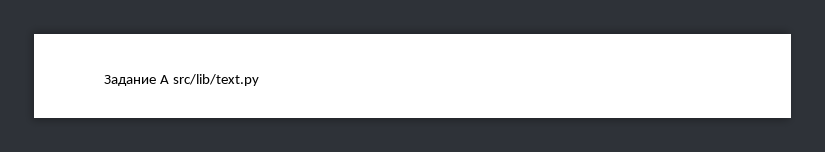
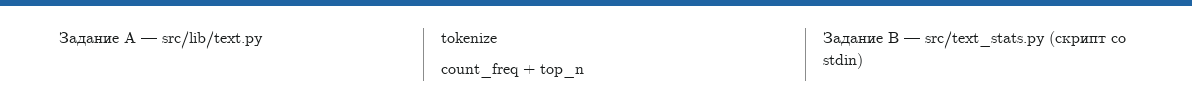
(169, 79) none -> [141,38,157,43] —
(259, 80) none -> [441,32,497,43] [441,63,584,78] [823,31,1126,49] [823,53,863,69] // tokenize // count_freq + top_n // Задание B — src/text_stats.py (скрипт со stdin)

